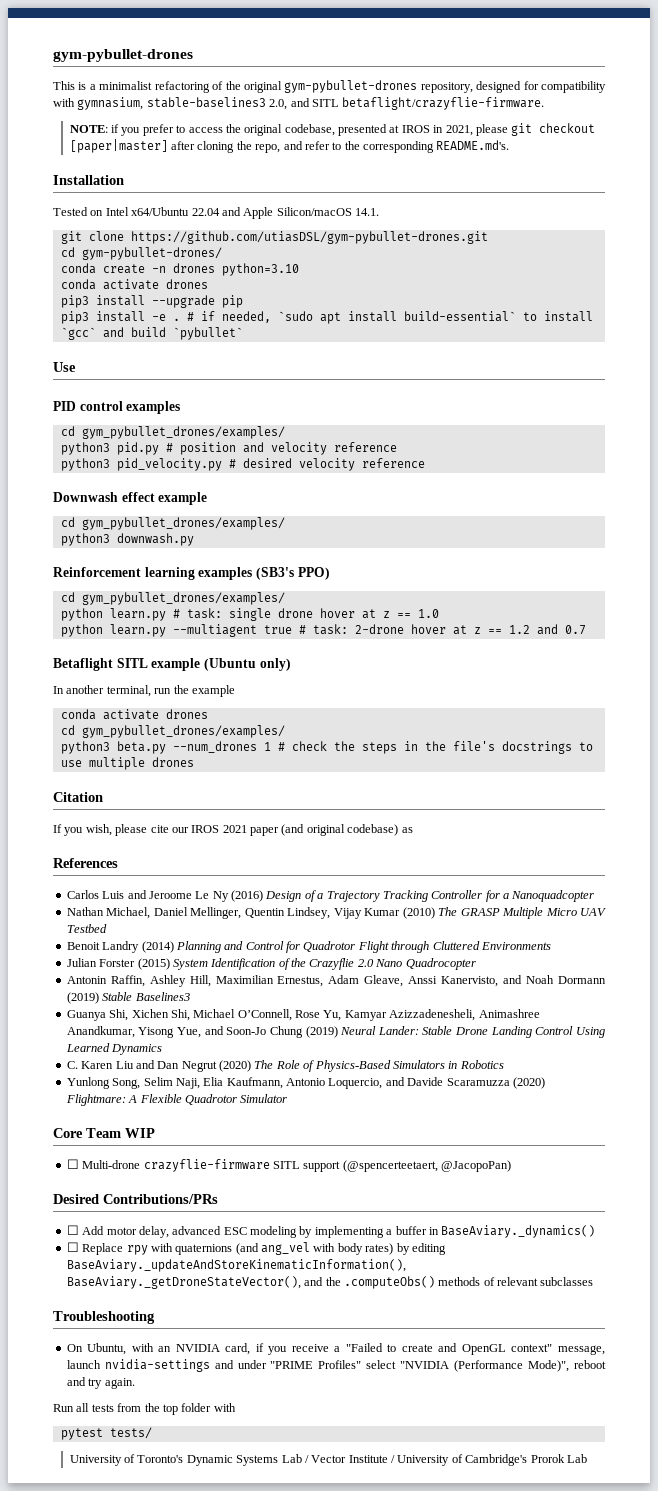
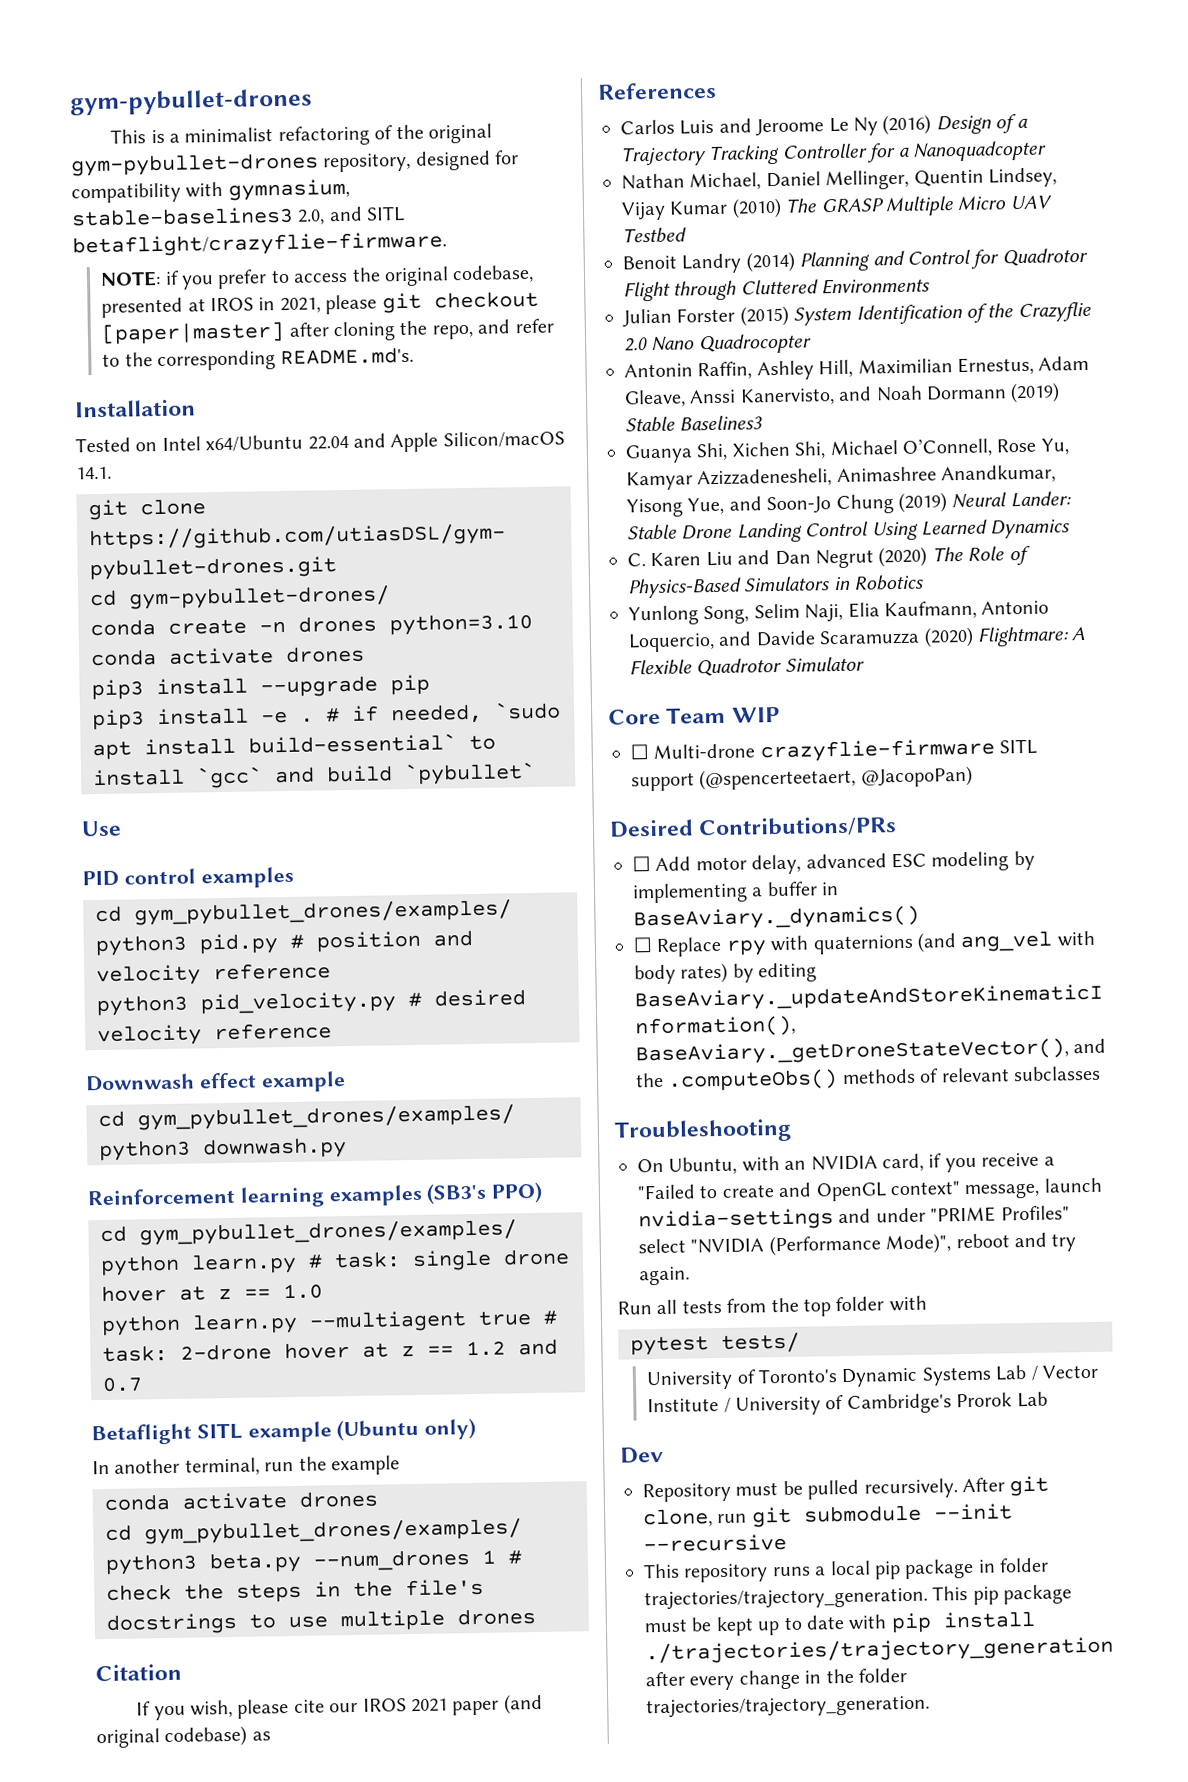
(587, 1458) none -> [620,1446,664,1464] [642,1475,1050,1503] [643,1503,1013,1528] [643,1533,787,1553] [643,1557,1050,1583] [644,1584,1073,1611] [644,1610,1036,1637] [645,1636,1114,1665] [645,1668,907,1691] [646,1695,930,1719] // Dev // Repository must be pulled recursively. After git clone, run git submodule --init --recursive // This repository runs a local pip package in folder trajectories/trajectory_generation. This pip package must be kept up to date with pip install ./trajectories/trajectory_generation after every change in the folder trajectories/trajectory_generation.

